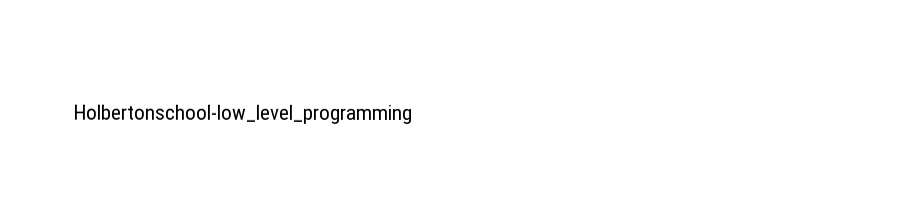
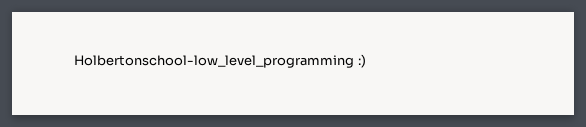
(413, 114) none -> [357,54,366,68] :)

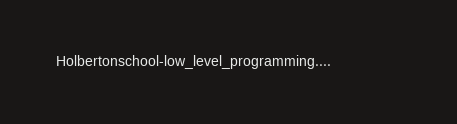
[74,54,366,68] Holbertonschool-low_level_programming :) -> [56,55,331,69] Holbertonschool-low_level_programming....

